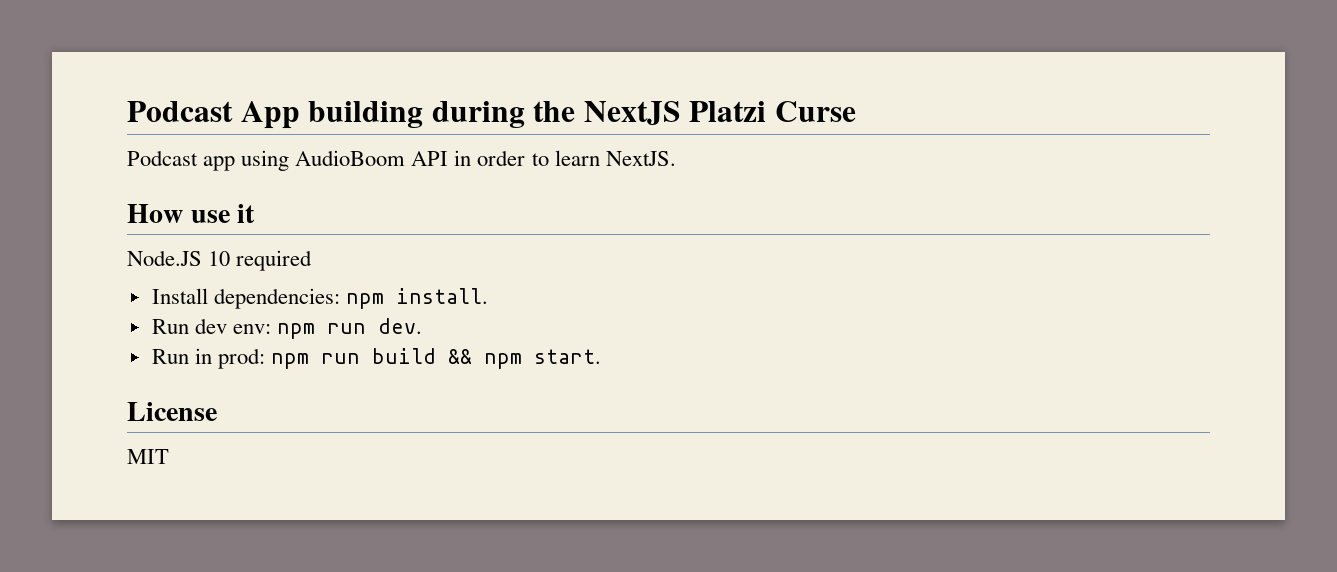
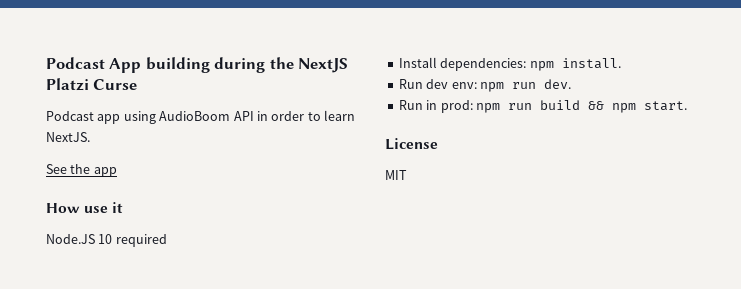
(676, 158) none -> [46,164,117,177] // See the app

